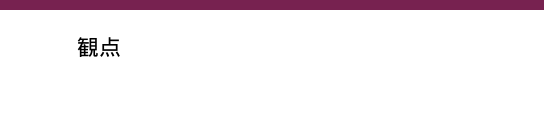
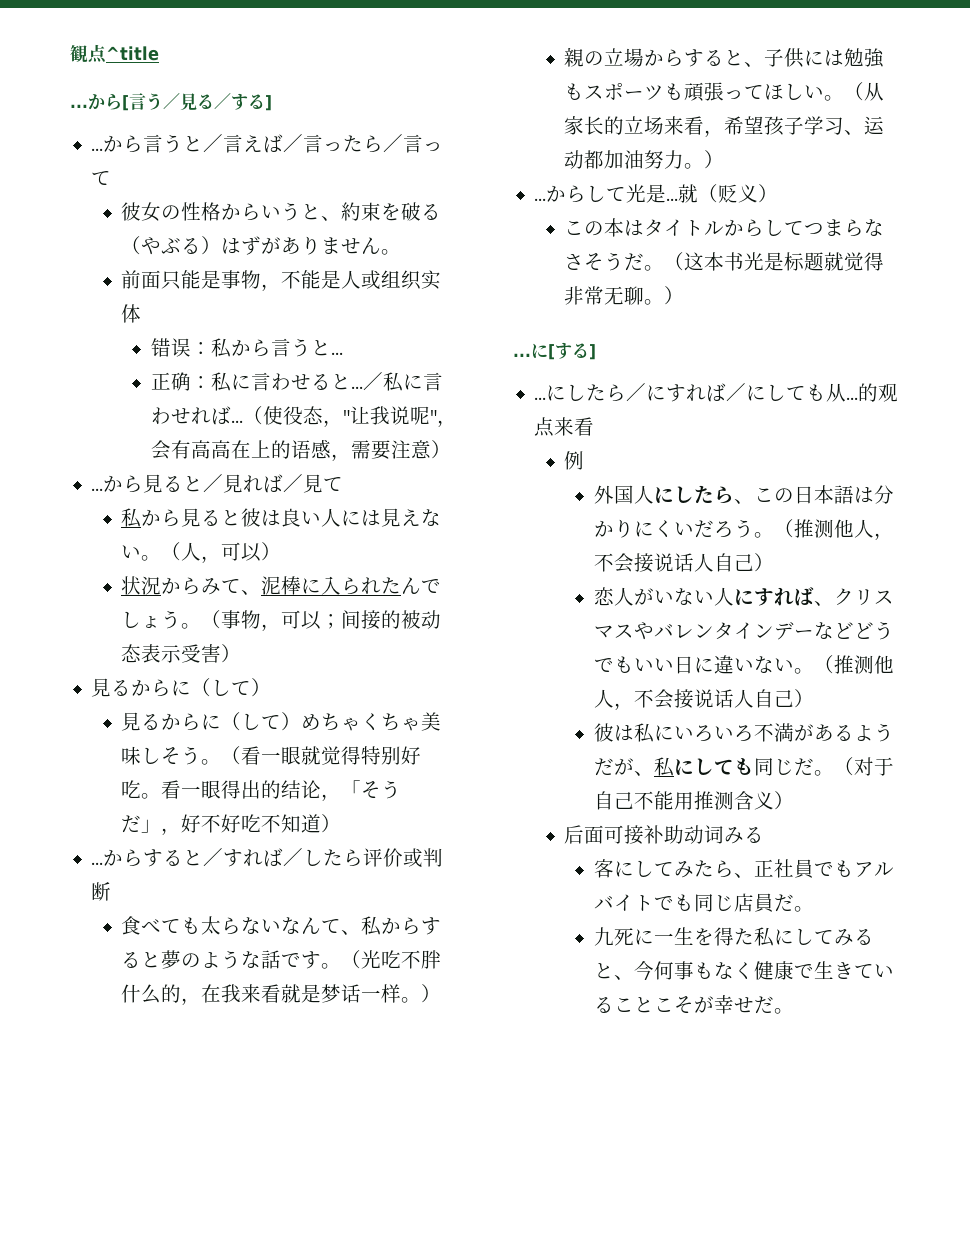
(121, 47) none -> [106,46,159,61] [70,93,272,111] [91,134,444,153] [91,171,112,185] [121,202,442,222] [121,236,402,255] [121,270,442,291] [121,304,142,323] [150,338,343,358] [150,372,443,392] [150,406,457,427] [150,440,451,461] [91,474,344,493] [121,508,442,528] [121,542,282,563] [121,576,442,595] [121,610,442,631] [121,644,242,663] [91,678,272,697] [121,712,442,731] [121,746,422,765] [121,780,402,801] [121,814,342,835] [91,848,444,868] [91,882,112,901] [121,916,442,936] [121,950,442,969] [121,984,442,1005] [564,47,885,68] [564,82,885,102] [564,116,885,137] [564,150,725,169] [534,184,779,203] [564,218,885,237] [564,252,885,271] [564,286,685,305] [513,342,596,360] [534,383,899,402] [534,417,595,437] [564,451,585,470] [593,485,894,504] [593,519,894,540] [593,553,774,573] [593,587,894,606] [593,621,894,640] [593,655,894,674] [593,689,814,710] [593,723,894,743] [593,757,894,777] [593,791,794,810] [564,825,765,845] [593,859,894,878] [593,893,814,912] [593,927,874,947] [593,961,894,981] [593,995,794,1014] ^title // ...から[言う／見る／する] // ...から言うと／言えば／言ったら／言って // 彼女の性格からいうと、約束を破る（やぶる）はずがありません。 // 前面只能是事物，不能是人或组织实体 // 错误：私から言うと... // 正确：私に言わせると...／私に言わせれば...（使役态，"让我说呢"，会有高高在上的语感，需要注意） // ...から見ると／見れば／見て // 私から見ると彼は良い人には見えない。（人，可以） // 状況からみて、泥棒に入られたんでしょう。（事物，可以；间接的被动态表示受害） // 見るからに（して） // 見るからに（して）めちゃくちゃ美味しそう。（看一眼就觉得特别好吃。看一眼得出的结论，「そうだ」，好不好吃不知道） // ...からすると／すれば／したら评价或判断 // 食べても太らないなんて、私からすると夢のような話です。（光吃不胖什么的，在我来看就是梦话一样。） // 親の立場からすると、子供には勉強もスポーツも頑張ってほしい。（从家长的立场来看，希望孩子学习、运动都加油努力。） // ...からして光是...就（贬义） // この本はタイトルからしてつまらなさそうだ。（这本书光是标题就觉得非常无聊。） // ...に[する] // ...にしたら／にすれば／にしても从...的观点来看 // 例 // 外国人にしたら、この日本語は分かりにくいだろう。（推测他人，不会接说话人自己） // 恋人がいない人にすれば、クリスマスやバレンタインデーなどどうでもいい日に違いない。（推测他人，不会接说话人自己） // 彼は私にいろいろ不満があるようだが、私にしても同じだ。（对于自己不能用推测含义） // 后面可接补助动词みる // 客にしてみたら、正社員でもアルバイトでも同じ店員だ。 // 九死に一生を得た私にしてみると、今何事もなく健康で生きていることこそが幸せだ。

